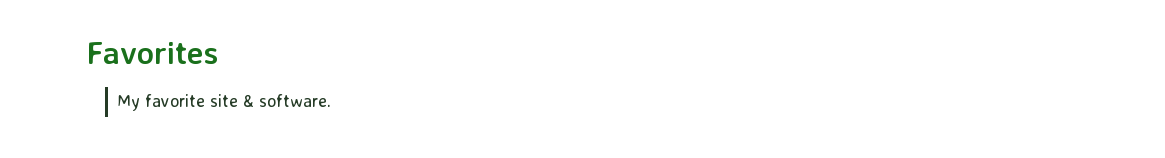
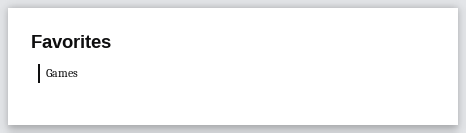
[117,94,332,111] My favorite site & software. -> [46,69,79,77] Games

